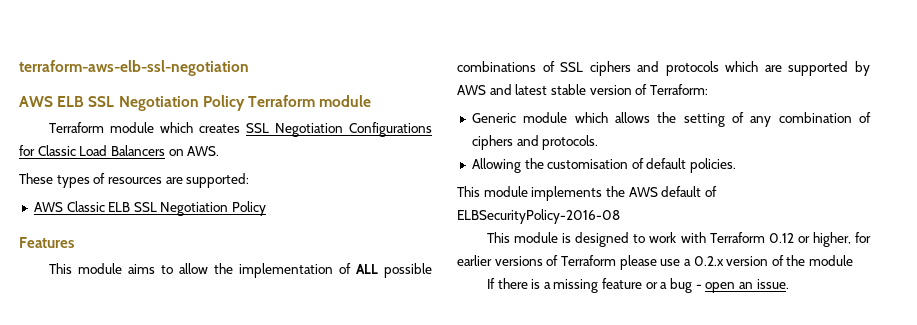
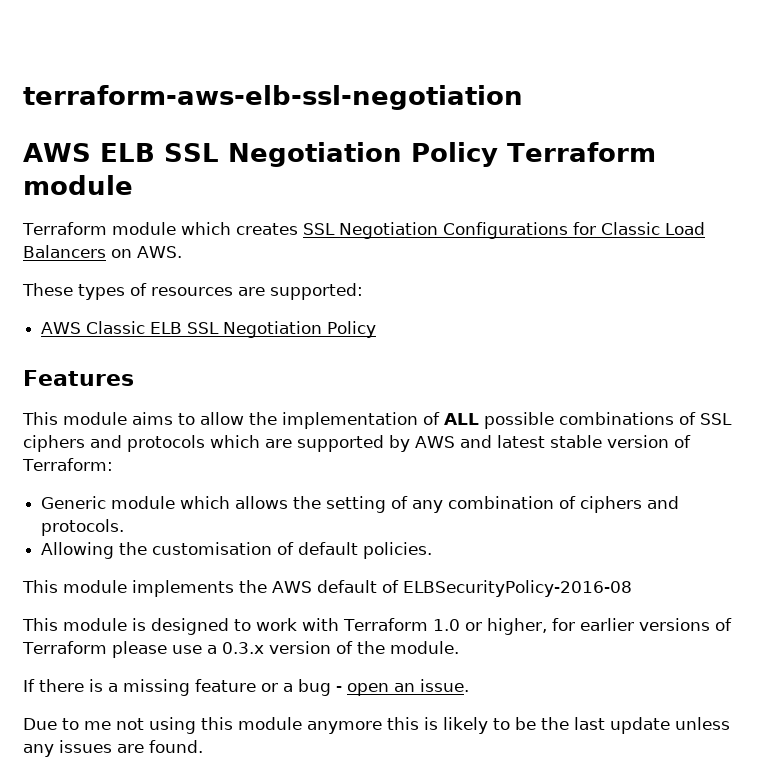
[768,233,794,243] 0.12 -> [432,619,460,631] 1.0
[693,256,724,266] 0.2.x -> [221,642,264,654] 0.3.x
[809,255,854,266] module -> [389,641,459,654] module.
(789, 284) none -> [23,717,730,734] [23,740,203,757] // Due to me not using this module anymore this is likely to be the last update unless any issues are found.

